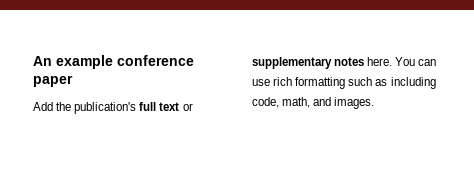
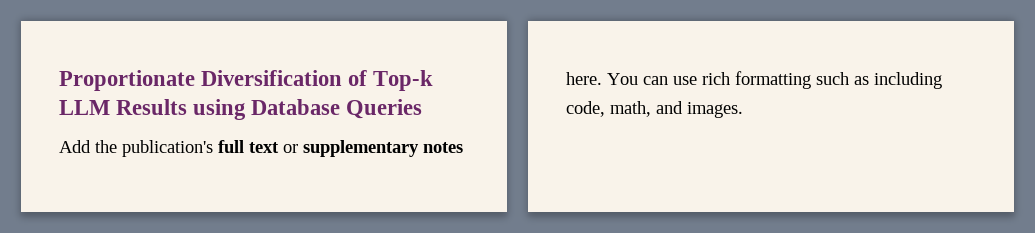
[33,55,194,69] [33,75,73,87] An example conference paper -> [59,70,434,91] [59,99,423,120] Proportionate Diversification of Top-k LLM Results using Database Queries

